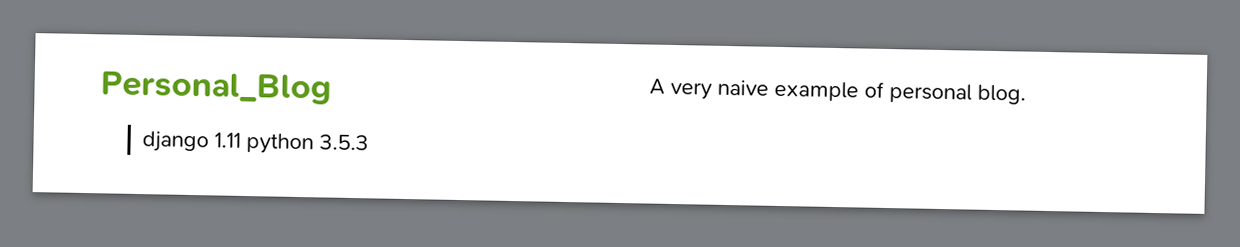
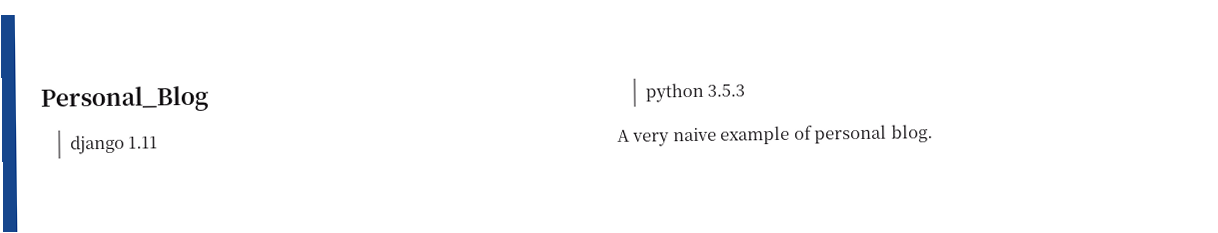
(241, 140) none -> (158, 142) //

